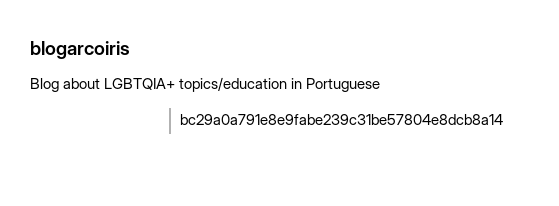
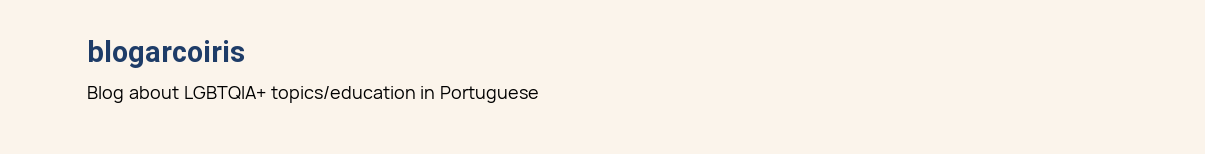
[179,114,503,125] // bc29a0a791e8e9fabe239c31be57804e8dcb8a14 -> (540, 94) none

